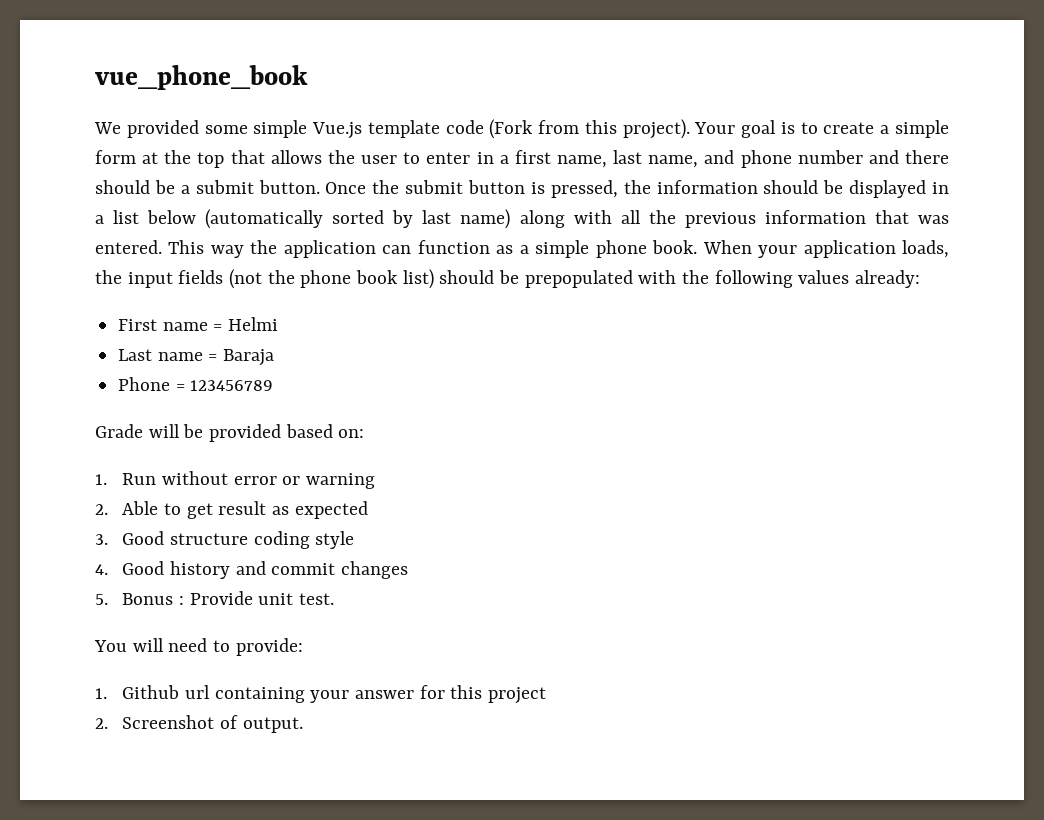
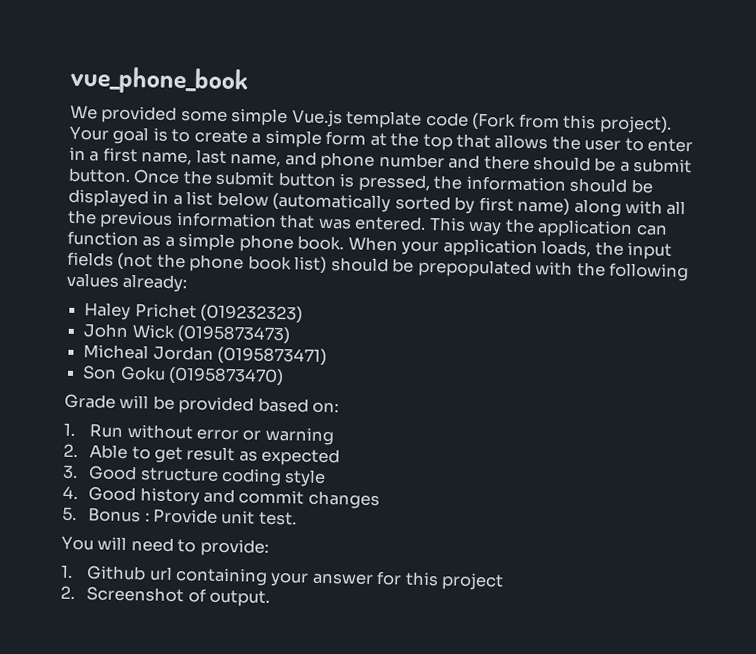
[422,210,452,224] last -> [478,196,514,212] first
[118,317,279,331] [118,349,275,366] [118,377,274,391] First name = Helmi // Last name = Baraja // Phone = 123456789 -> [84,302,304,324] [83,323,291,345] [83,344,328,366] [82,365,285,387] Haley Prichet (019232323) // John Wick (0195873473) // Micheal Jordan (0195873471) // Son Goku (0195873470)

